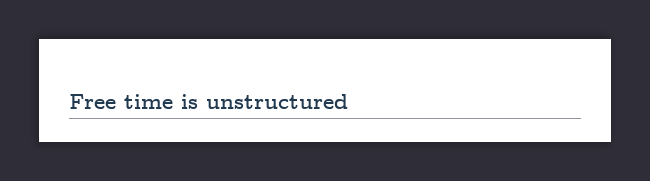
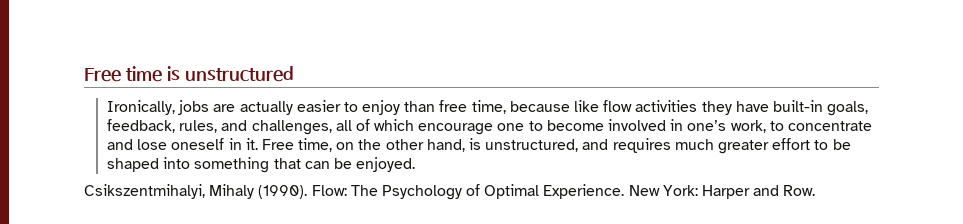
(348, 101) none -> [107,100,869,116] [107,119,872,135] [107,138,851,154] [107,157,416,173] [84,184,816,200] // Ironically, jobs are actually easier to enjoy than free time, because like flow activities they have built-in goals, feedback, rules, and challenges, all of which encourage one to become involved in one’s work, to concentrate and lose oneself in it. Free time, on the other hand, is unstructured, and requires much greater effort to be shaped into something that can be enjoyed. // Csikszentmihalyi, Mihaly (1990). Flow: The Psychology of Optimal Experience. New York: Harper and Row.

